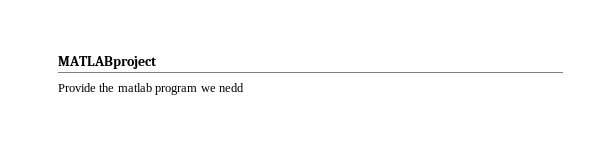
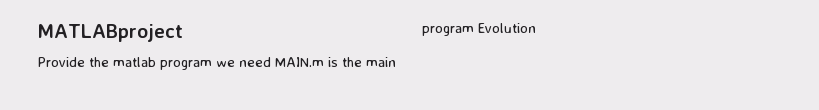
[218,83,244,92] nedd -> [239,57,396,67] [422,23,536,36] need MAIN.m is the main program Evolution

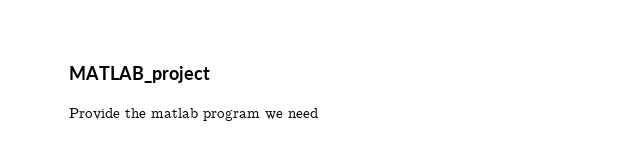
[37,24,183,42] MATLABproject -> [69,66,210,83] MATLAB_project
[275,57,396,67] [422,23,536,36] MAIN.m is the main program Evolution -> (318, 113) none

